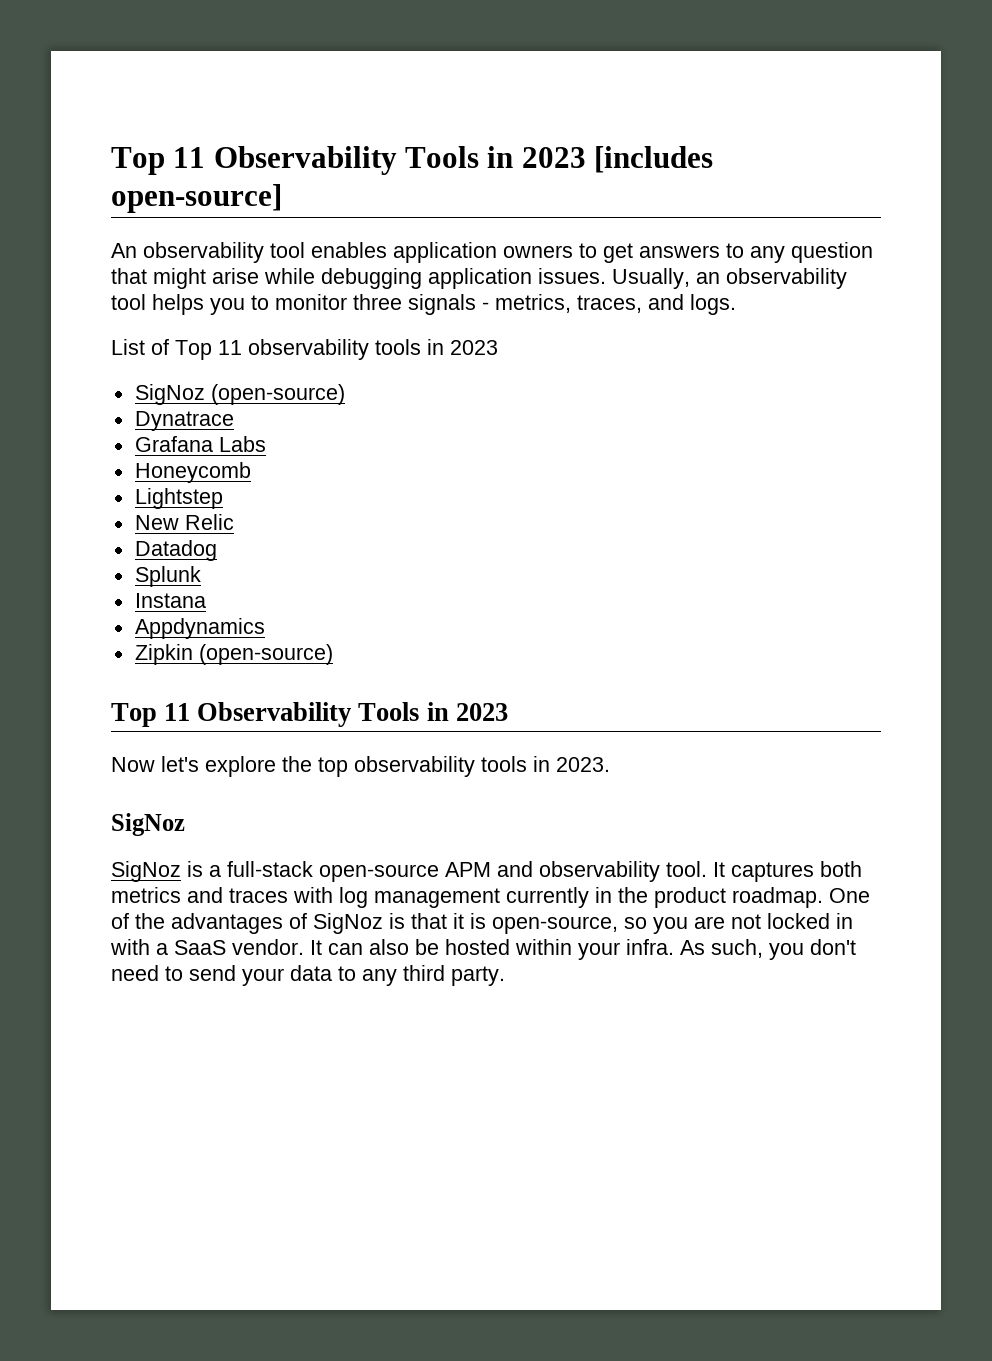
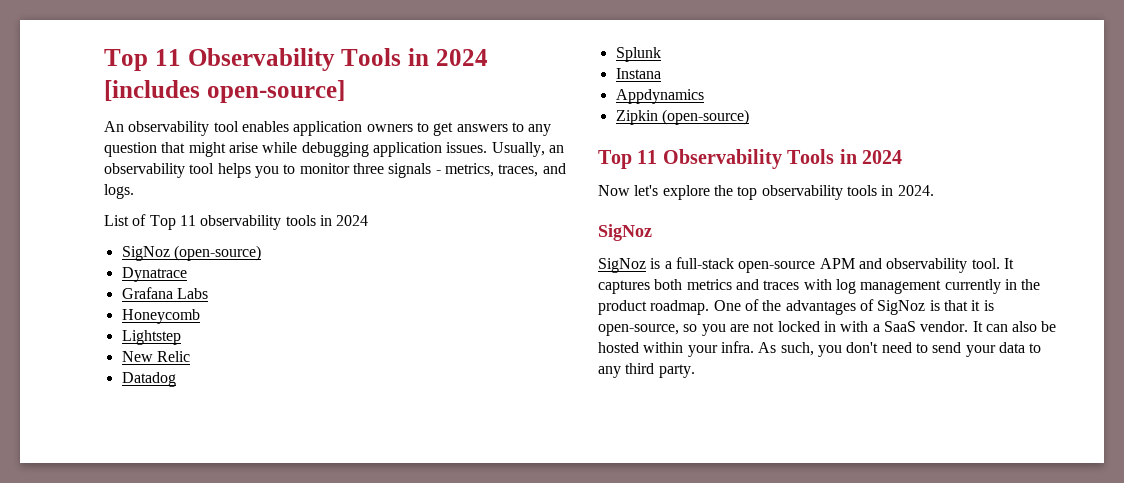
[111,146,586,175] Top 11 Observability Tools in 2023 -> [104,48,488,71] Top 11 Observability Tools in 2024
[450,340,498,355] 2023 -> [336,215,369,226] 2024
[455,703,508,721] 2023 -> [862,150,902,164] 2024
[556,757,610,772] 2023. -> [897,185,934,196] 2024.

